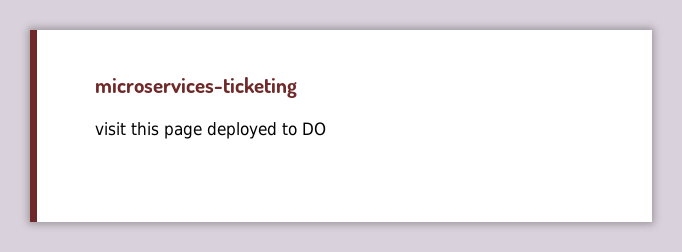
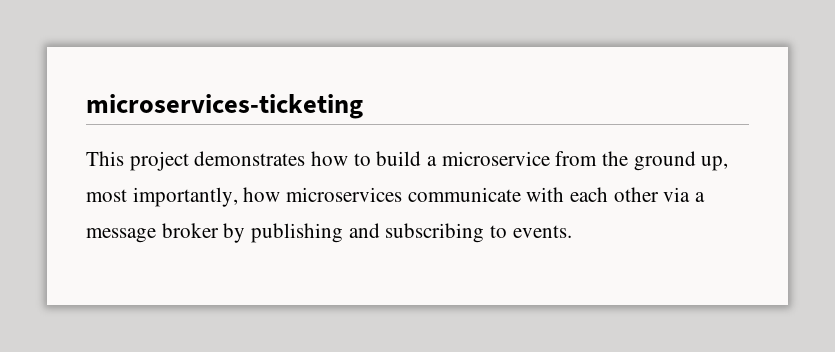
[95,122,326,139] visit this page deployed to DO -> [86,151,729,171] [86,187,706,207] [86,223,572,243] This project demonstrates how to build a microservice from the ground up, most importantly, how microservices communicate with each other via a message broker by publishing and subscribing to events.

